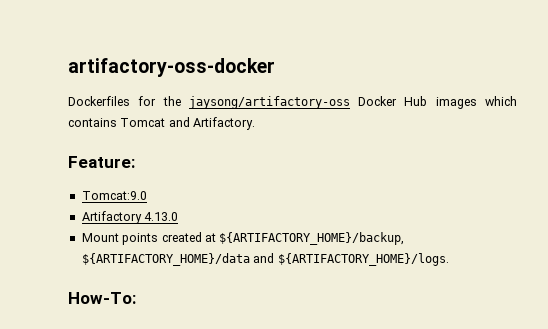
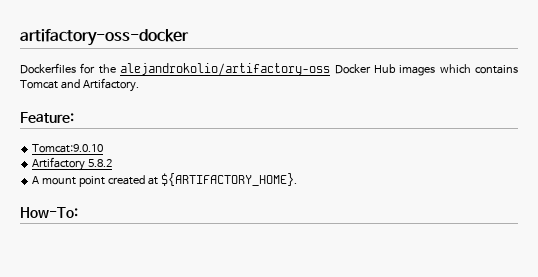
[188,96,350,109] jaysong/artifactory-oss -> [120,63,331,76] alejandrokolio/artifactory-oss
[81,191,147,200] Tomcat:9.0 -> [32,144,104,153] Tomcat:9.0.10
[144,212,179,221] [81,232,405,245] [81,253,449,266] 4.13.0 // Mount points created at ${ARTIFACTORY_HOME}/backup, ${ARTIFACTORY_HOME}/data and ${ARTIFACTORY_HOME}/logs. -> [88,159,113,167] [32,173,297,187] 5.8.2 // A mount point created at ${ARTIFACTORY_HOME}.

